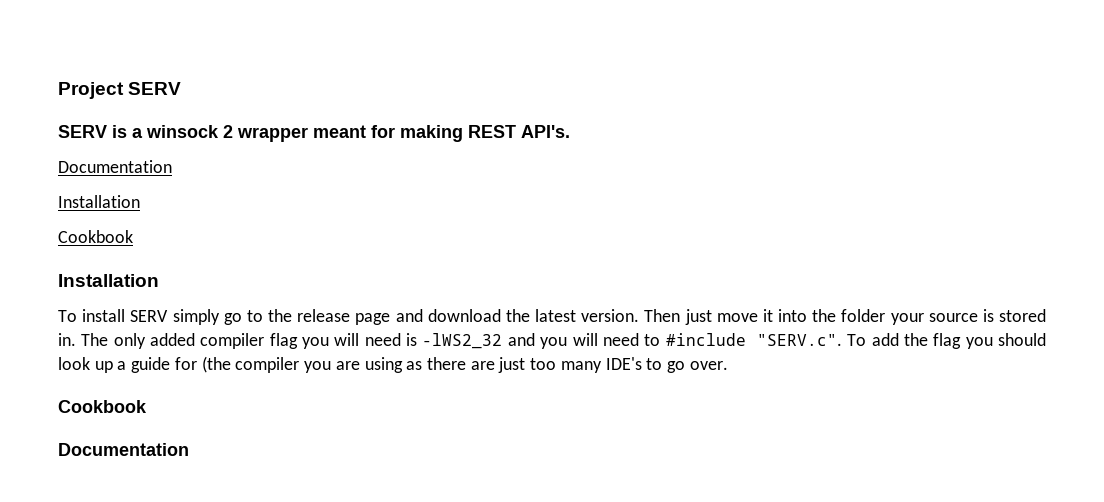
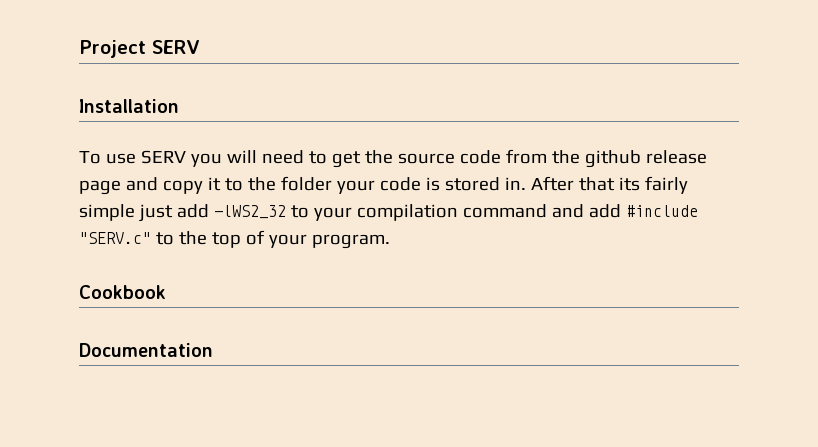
[58,125,570,142] [58,160,172,173] [58,195,140,208] [58,230,133,243] [58,274,159,287] [58,309,1046,325] [58,333,1046,349] [58,356,728,373] SERV is a winsock 2 wrapper meant for making REST API's. // Documentation // Installation // Cookbook // Installation // To install SERV simply go to the release page and download the latest version. Then just move it into the folder your source is stored in. The only added compiler flag you will need is -lWS2_32 and you will need to #include "SERV.c". To add the flag you should look up a guide for (the compiler you are using as there are just too many IDE's to go over. -> [79,99,179,113] [79,149,707,168] [79,176,688,195] [79,204,698,222] [79,230,390,249] Installation // To use SERV you will need to get the source code from the github release page and copy it to the folder your code is stored in. After that its fairly simple just add -lWS2_32 to your compilation command and add #include "SERV.c" to the top of your program.

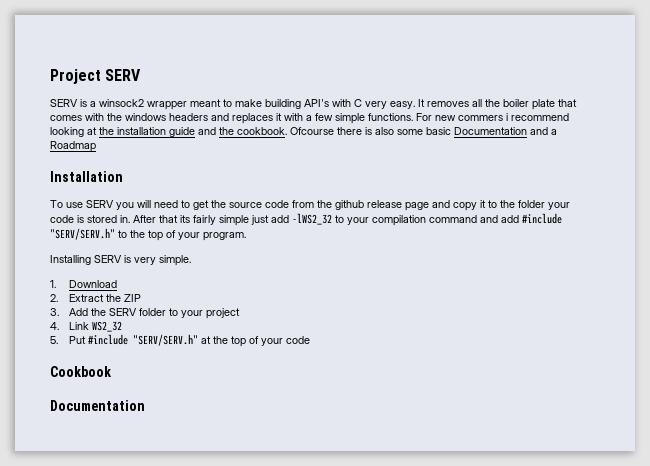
(200, 47) none -> [50,99,577,110] [50,113,569,124] [50,127,557,137] [50,141,96,152] // SERV is a winsock2 wrapper meant to make building API's with C very easy. It removes all the boiler plate that comes with the windows headers and replaces it with a few simple functions. For new commers i recommend looking at the installation guide and the cookbook. Ofcourse there is also some basic Documentation and a Roadmap
[79,232,151,244] "SERV.c" -> [50,228,115,240] "SERV/SERV.h"
(390, 241) none -> [50,255,191,266] [50,280,117,288] [50,294,141,302] [50,308,240,319] [50,321,122,332] [50,334,310,347] // Installing SERV is very simple. // 1. Download // 2. Extract the ZIP // 3. Add the SERV folder to your project // 4. Link WS2_32 // 5. Put #include "SERV/SERV.h" at the top of your code

